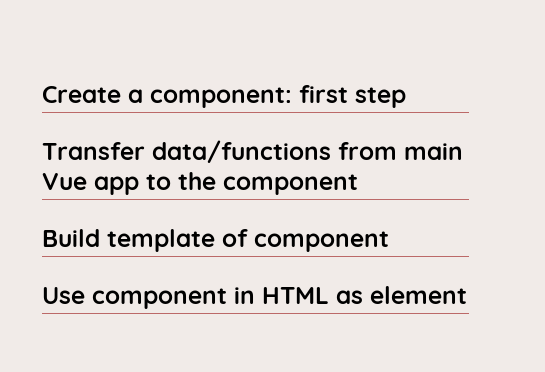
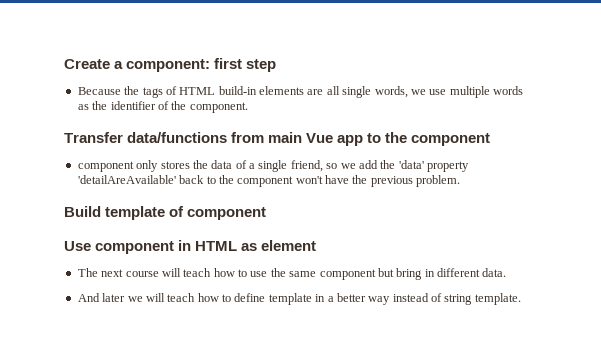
(406, 97) none -> [77,86,523,98] [77,101,248,113] // Because the tags of HTML build-in elements are all single words, we use multiple words as the identifier of the component.
(358, 184) none -> [77,160,469,172] [77,175,461,187] // component only stores the data of a single friend, so we add the 'data' property 'detailAreAvailable' back to the component won't have the previous problem.
(467, 295) none -> [77,268,507,280] [77,293,521,305] // The next course will teach how to use the same component but bring in different data. // And later we will teach how to define template in a better way instead of string template.

